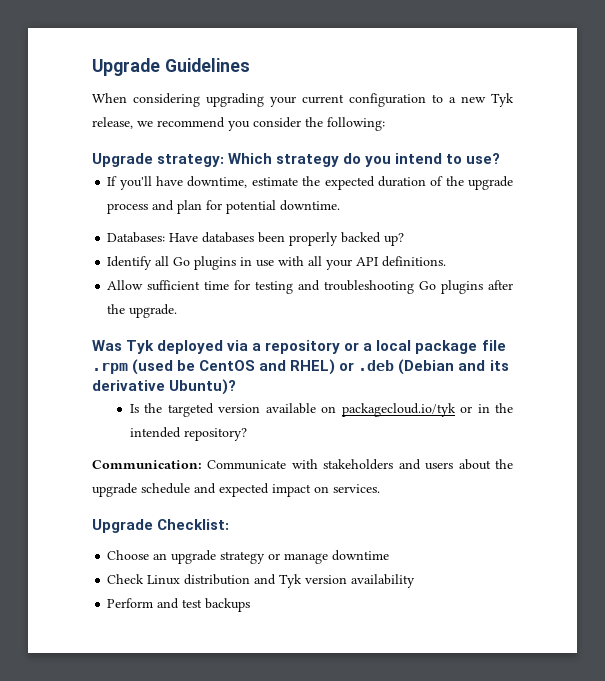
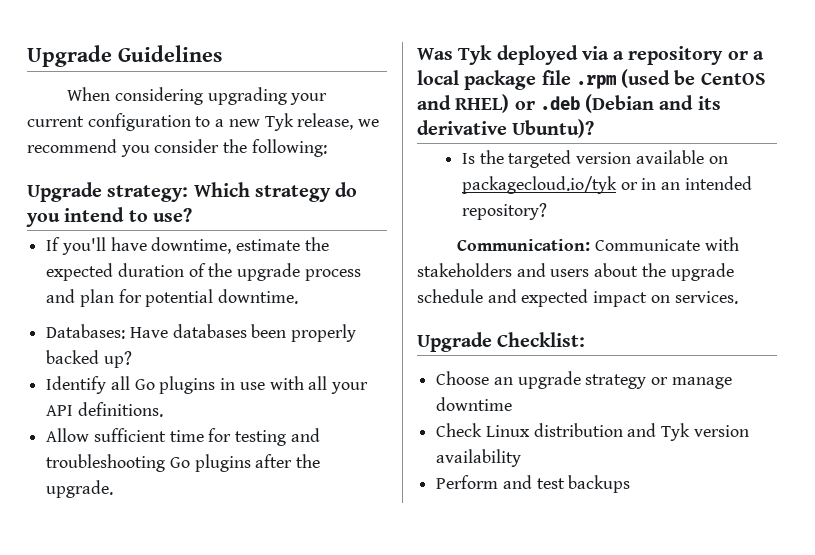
[494,403,513,413] the -> [661,182,681,190] an

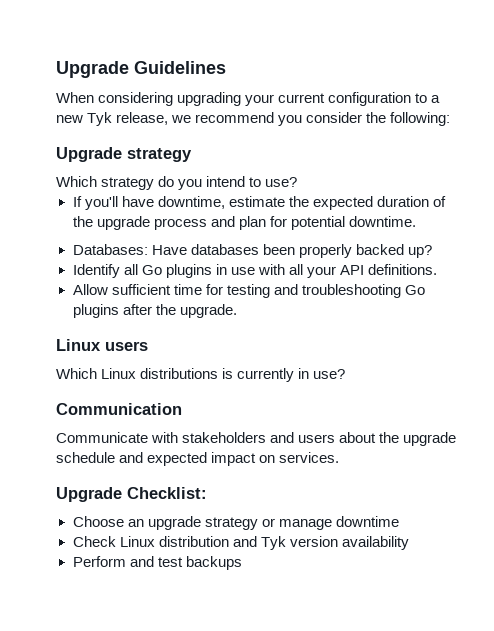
[107,185,189,202] strategy: -> [127,148,192,162] strategy //
[417,45,764,65] [417,69,766,90] [417,94,721,113] [417,119,595,138] [461,150,728,168] [461,176,752,194] [461,203,547,220] [457,239,591,251] Was Tyk deployed via a repository or a local package file .rpm (used be CentOS and RHEL) or .deb (Debian and its derivative Ubuntu)? // Is the targeted version available on packagecloud.io/tyk or in an intended repository? // Communication: -> [56,339,148,351] [56,368,346,382] [56,403,182,415] Linux users // Which Linux distributions is currently in use? // Communication //

